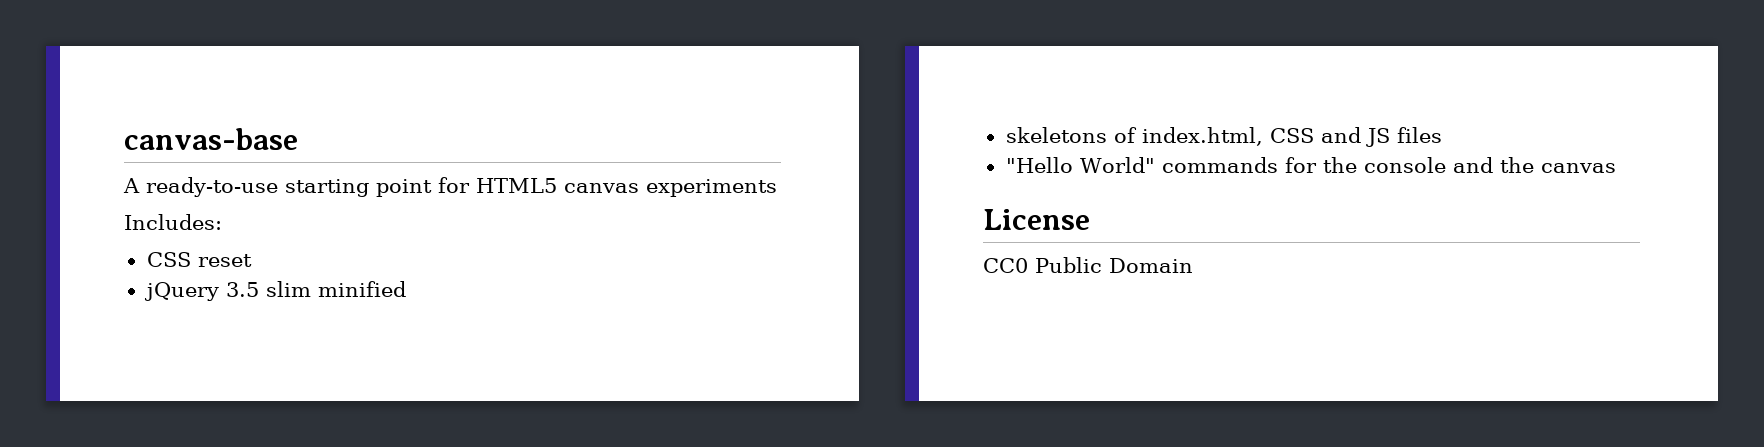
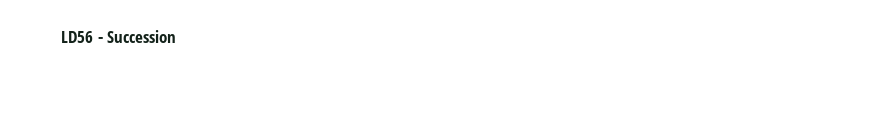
[124,128,298,150] [123,177,777,197] [124,214,222,230] [146,252,252,267] [143,281,406,301] [1005,127,1442,147] [1005,157,1616,173] [983,209,1090,230] [983,257,1193,273] canvas-base // A ready-to-use starting point for HTML5 canvas experiments // Includes: // CSS reset // jQuery 3.5 slim minified // skeletons of index.html, CSS and JS files // "Hello World" commands for the console and the canvas // License // CC0 Public Domain -> [61,30,177,43] LD56 - Succession

